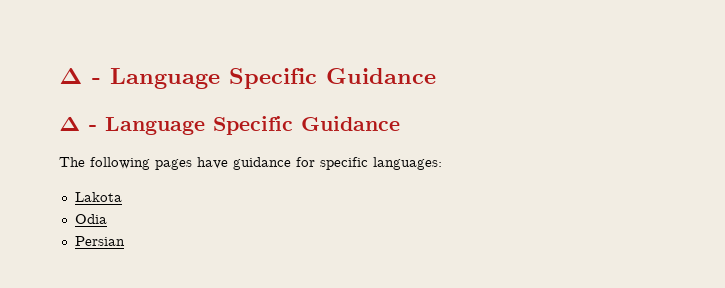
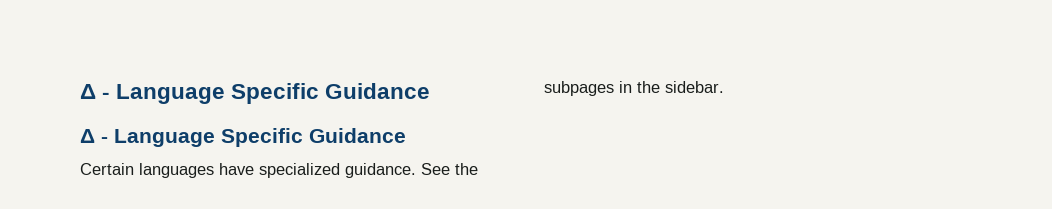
[59,157,442,170] [74,192,122,202] [74,214,107,224] [74,236,125,246] The following pages have guidance for specific languages: // Lakota // Odia // Persian -> [80,163,478,178] [544,81,724,96] Certain languages have specialized guidance. See the subpages in the sidebar.

